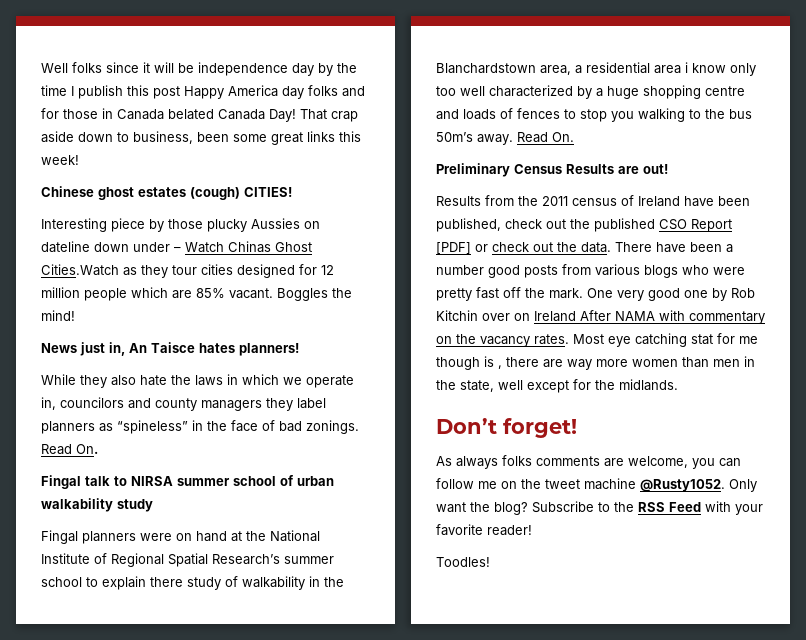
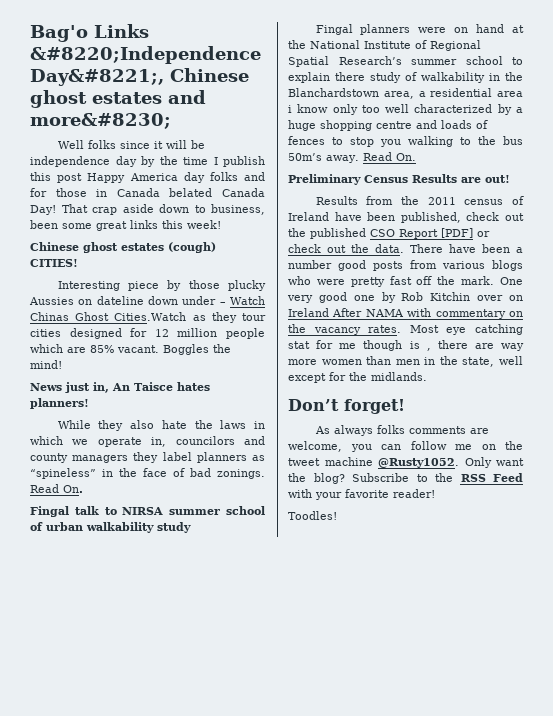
(41, 68) none -> [30,24,149,42] [30,46,261,64] [30,68,249,86] [30,90,206,108] [30,113,171,129] Bag'o Links &#8220;Independence Day&#8221;, Chinese ghost estates and more&#8230; //

